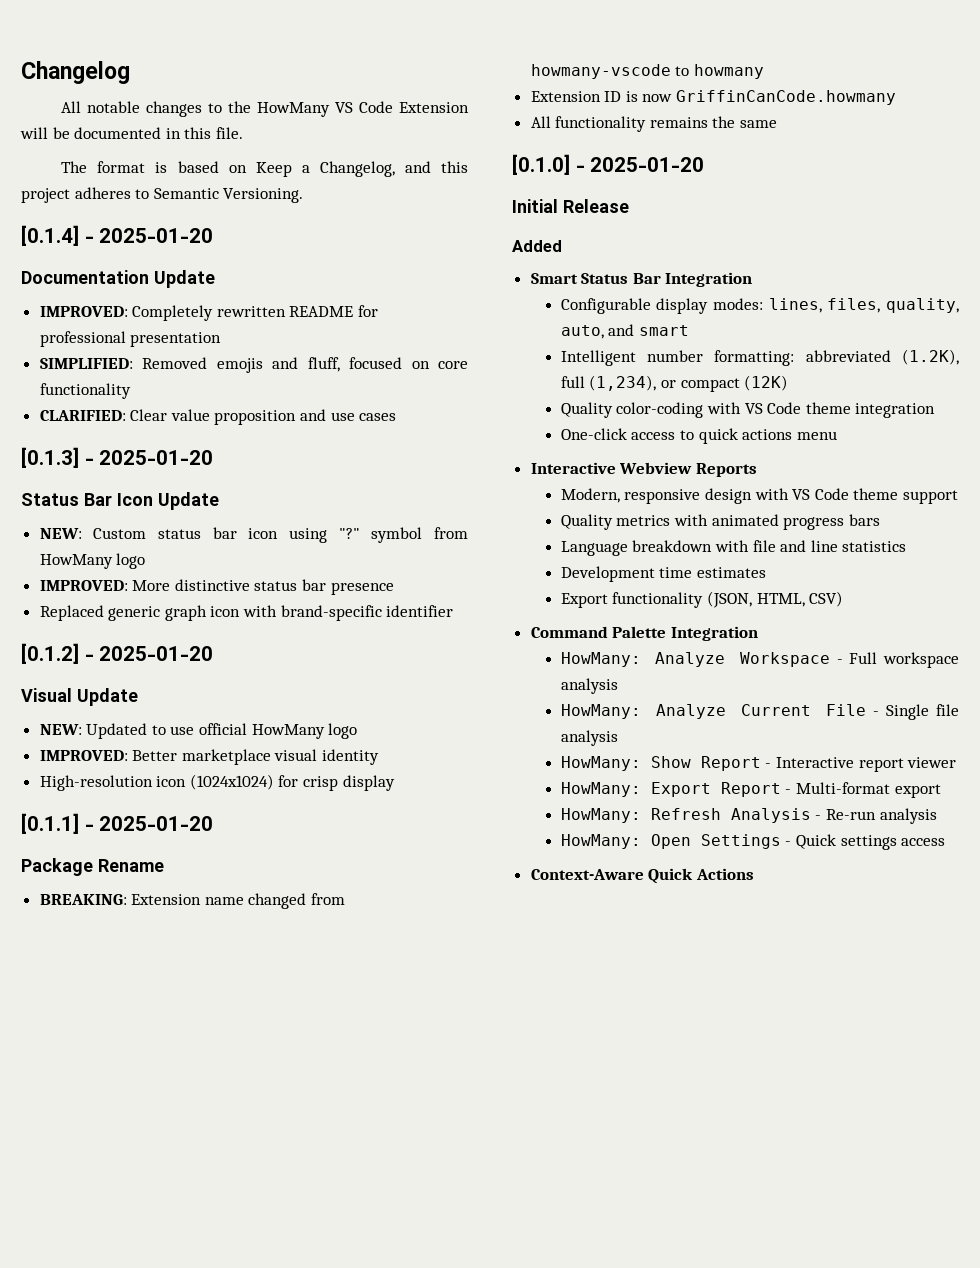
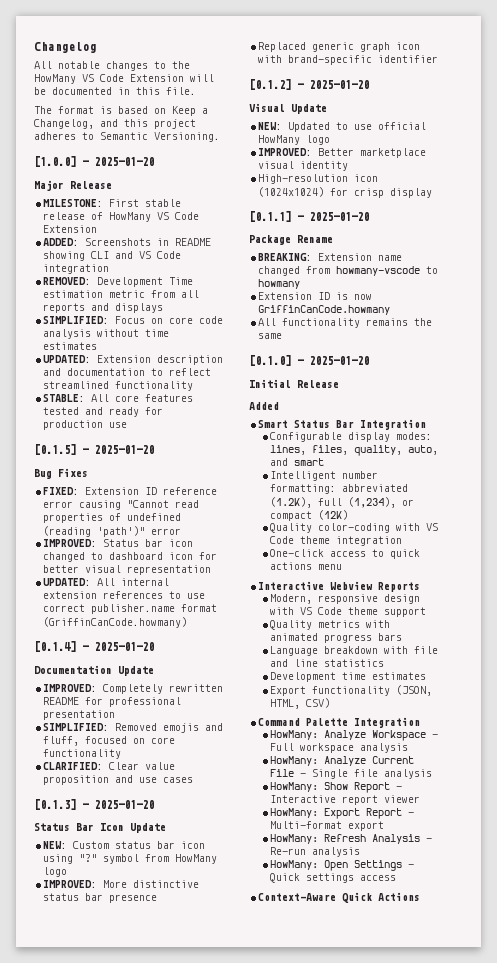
(304, 195) none -> [34,156,154,167] [34,180,112,191] [43,199,182,207] [43,212,200,222] [43,225,98,233] [43,238,212,246] [43,251,182,261] [43,264,110,274] [43,277,194,287] [43,290,200,298] [43,303,164,313] [43,316,224,324] [43,329,170,339] [43,342,98,350] [43,355,224,365] [43,368,212,376] [43,381,194,391] [43,394,194,402] [43,407,164,417] [43,420,128,430] [34,444,154,455] [34,468,88,479] [43,487,218,495] [43,500,200,510] [43,513,182,523] [43,526,182,537] [43,539,194,547] [43,552,218,562] [43,565,212,575] [43,578,170,586] [43,591,206,599] [43,604,218,614] [43,617,188,628] // [1.0.0] - 2025-01-20 // Major Release // MILESTONE: First stable release of HowMany VS Code Extension // ADDED: Screenshots in README showing CLI and VS Code integration // REMOVED: Development Time estimation metric from all reports and displays // SIMPLIFIED: Focus on core code analysis without time estimates // UPDATED: Extension description and documentation to reflect streamlined functionality // STABLE: All core features tested and ready for production use // [0.1.5] - 2025-01-20 // Bug Fixes // FIXED: Extension ID reference error causing "Cannot read properties of undefined (reading 'path')" error // IMPROVED: Status bar icon changed to dashboard icon for better visual representation // UPDATED: All internal extension references to use correct publisher.name format (GriffinCanCode.howmany)

